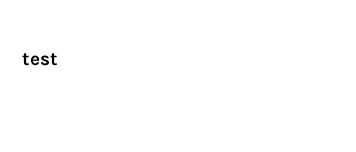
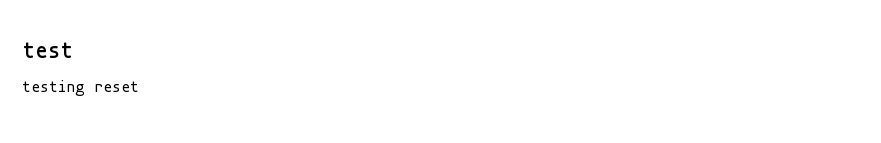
(58, 59) none -> [22,80,139,96] // testing reset

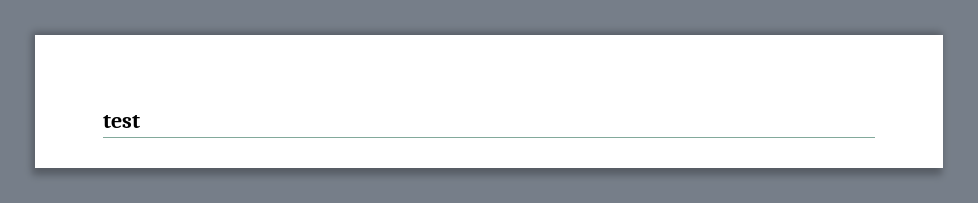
[22,80,139,96] // testing reset -> (140, 121) none

